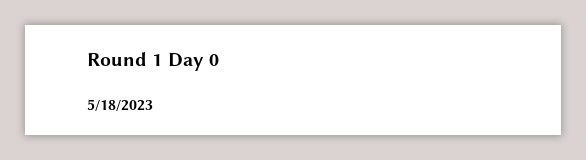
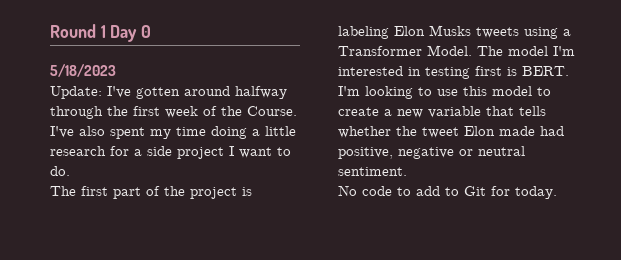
(153, 105) none -> [50,86,287,99] [50,106,297,119] [50,126,296,139] [50,146,291,159] [50,166,70,176] [50,186,252,199] [338,25,571,39] [338,45,575,56] [338,66,569,79] [338,86,551,99] [338,106,546,118] [338,126,564,138] [338,146,525,159] [338,167,407,176] [338,185,557,199] // Update: I've gotten around halfway through the first week of the Course. I've also spent my time doing a little research for a side project I want to do. // The first part of the project is labeling Elon Musks tweets using a Transformer Model. The model I'm interested in testing first is BERT. I'm looking to use this model to create a new variable that tells whether the tweet Elon made had positive, negative or neutral sentiment. // No code to add to Git for today.

